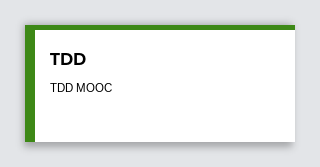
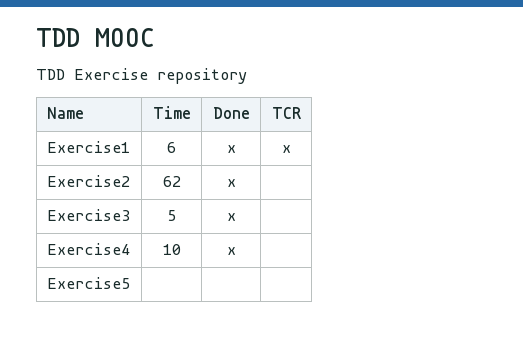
[50,53,86,65] [50,83,113,92] TDD // TDD MOOC -> [36,28,155,47] [36,68,247,84] [46,107,84,119] [152,106,191,119] [212,107,250,119] [271,107,301,119] [46,141,130,153] [167,142,176,153] [226,145,236,153] [281,145,291,153] [46,175,130,187] [162,176,181,187] [226,179,236,187] [46,209,130,221] [167,210,176,221] [226,213,236,221] [46,243,130,255] [162,244,181,255] [226,247,236,255] [46,277,130,289] TDD MOOC // TDD Exercise repository // Name | Time | Done | TCR // Exercise1 | 6 | x | x // Exercise2 | 62 | x | // Exercise3 | 5 | x | // Exercise4 | 10 | x | // Exercise5 | | |

